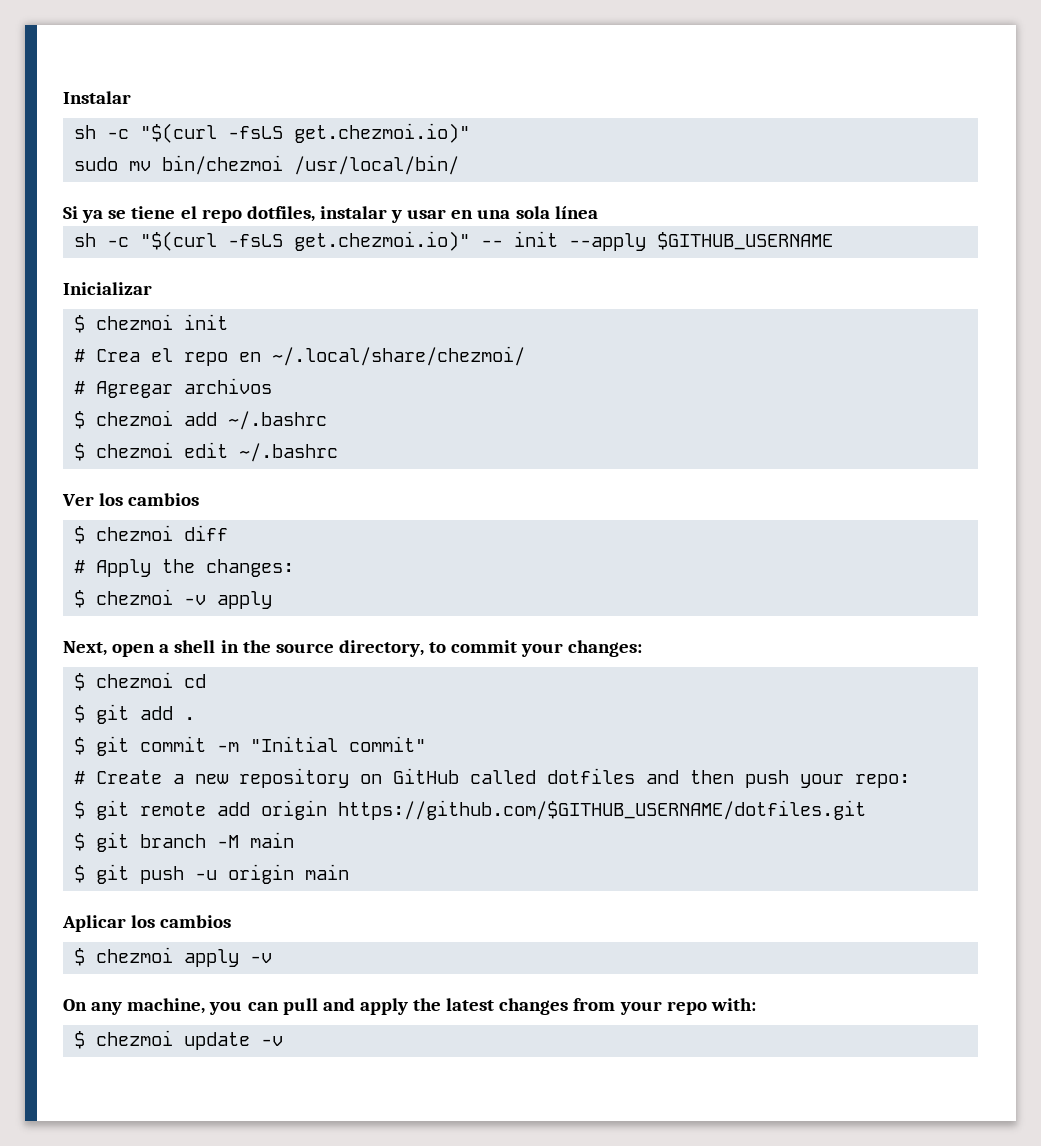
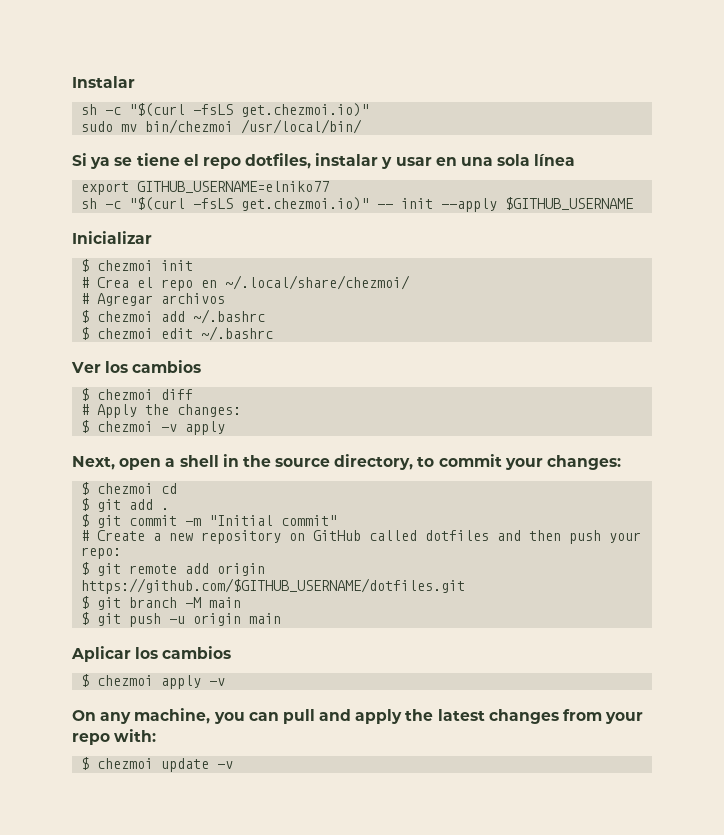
(598, 212) none -> [81,181,330,195] // export GITHUB_USERNAME=elniko77

